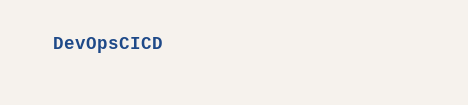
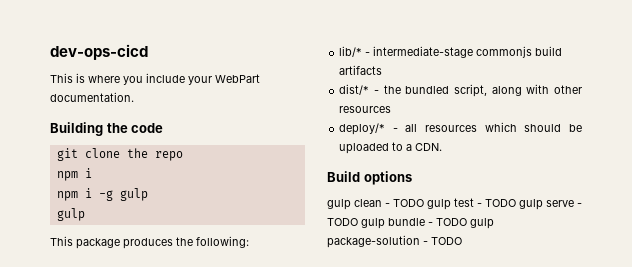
[53,37,163,53] DevOpsCICD -> [50,44,148,60] [50,73,260,85] [50,92,134,102] [50,122,164,136] [56,148,183,161] [56,168,92,181] [56,188,148,201] [56,208,85,221] [50,236,249,249] [339,46,563,58] [339,65,383,75] [339,84,582,97] [339,106,392,113] [339,122,582,135] [339,142,443,154] [327,171,412,185] [327,198,582,210] [327,218,494,229] [327,235,462,248] dev-ops-cicd // This is where you include your WebPart documentation. // Building the code // git clone the repo // npm i // npm i -g gulp // gulp // This package produces the following: // lib/* - intermediate-stage commonjs build artifacts // dist/* - the bundled script, along with other resources // deploy/* - all resources which should be uploaded to a CDN. // Build options // gulp clean - TODO gulp test - TODO gulp serve - TODO gulp bundle - TODO gulp package-solution - TODO

